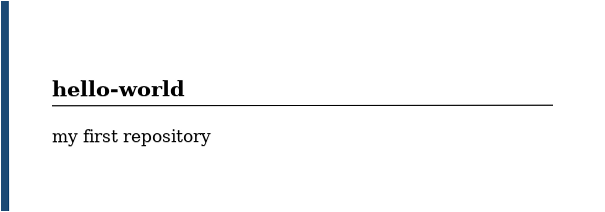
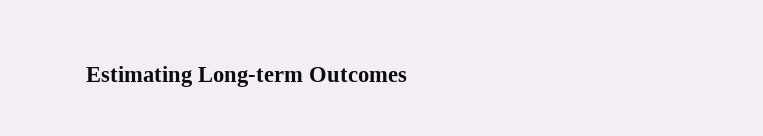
[51,80,185,97] [52,129,212,147] hello-world // my first repository -> [86,66,408,87] Estimating Long-term Outcomes

